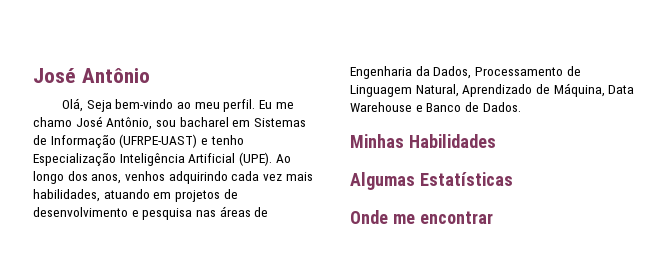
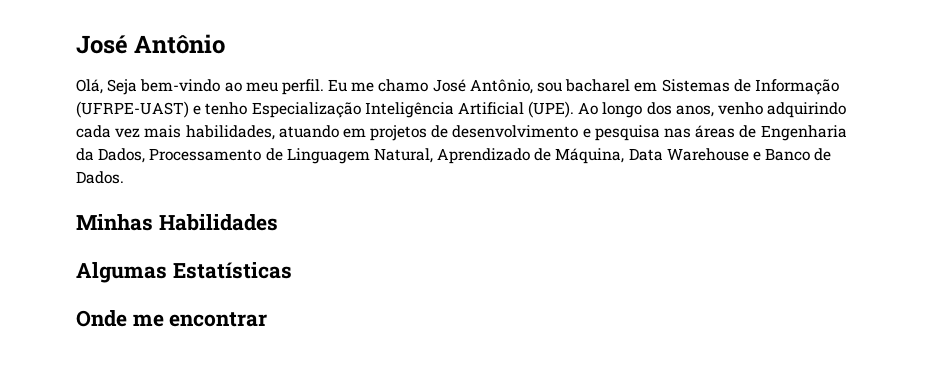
[124,171,165,181] venhos -> [718,102,764,115] venho

